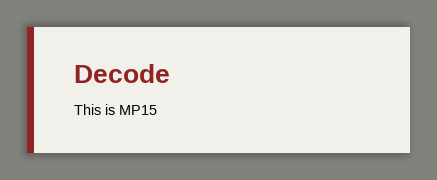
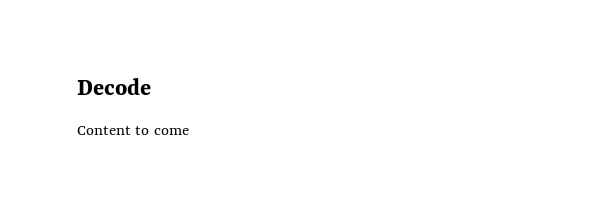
[74,104,157,115] This is MP15 -> [77,126,189,135] Content to come

